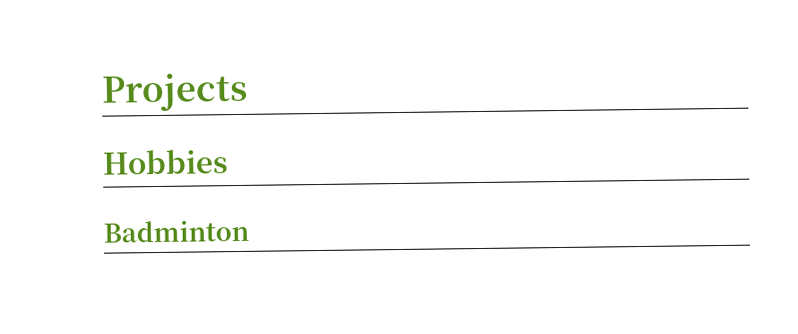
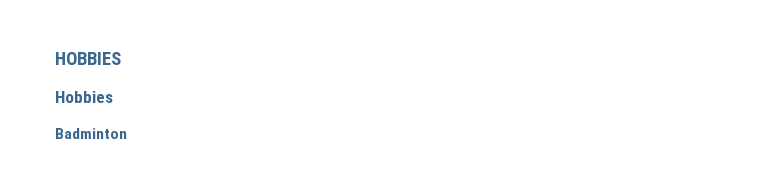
[101,72,248,112] Projects -> [55,52,121,65] HOBBIES

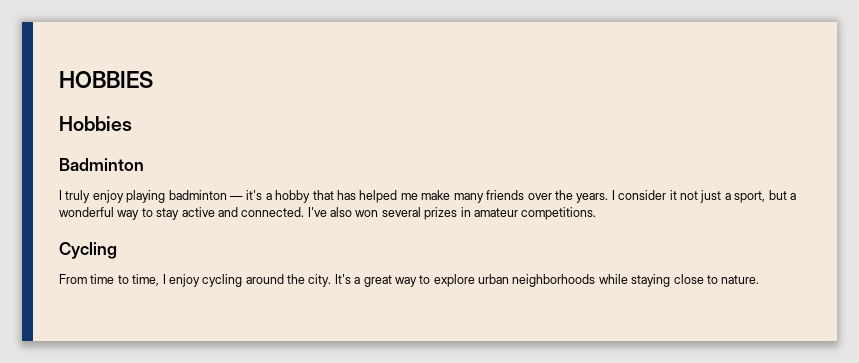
(127, 133) none -> [59,190,796,203] [59,207,597,220] [59,242,117,259] [59,274,760,287] // I truly enjoy playing badminton — it's a hobby that has helped me make many friends over the years. I consider it not just a sport, but a wonderful way to stay active and connected. I've also won several prizes in amateur competitions. // Cycling // From time to time, I enjoy cycling around the city. It's a great way to explore urban neighborhoods while staying close to nature.

